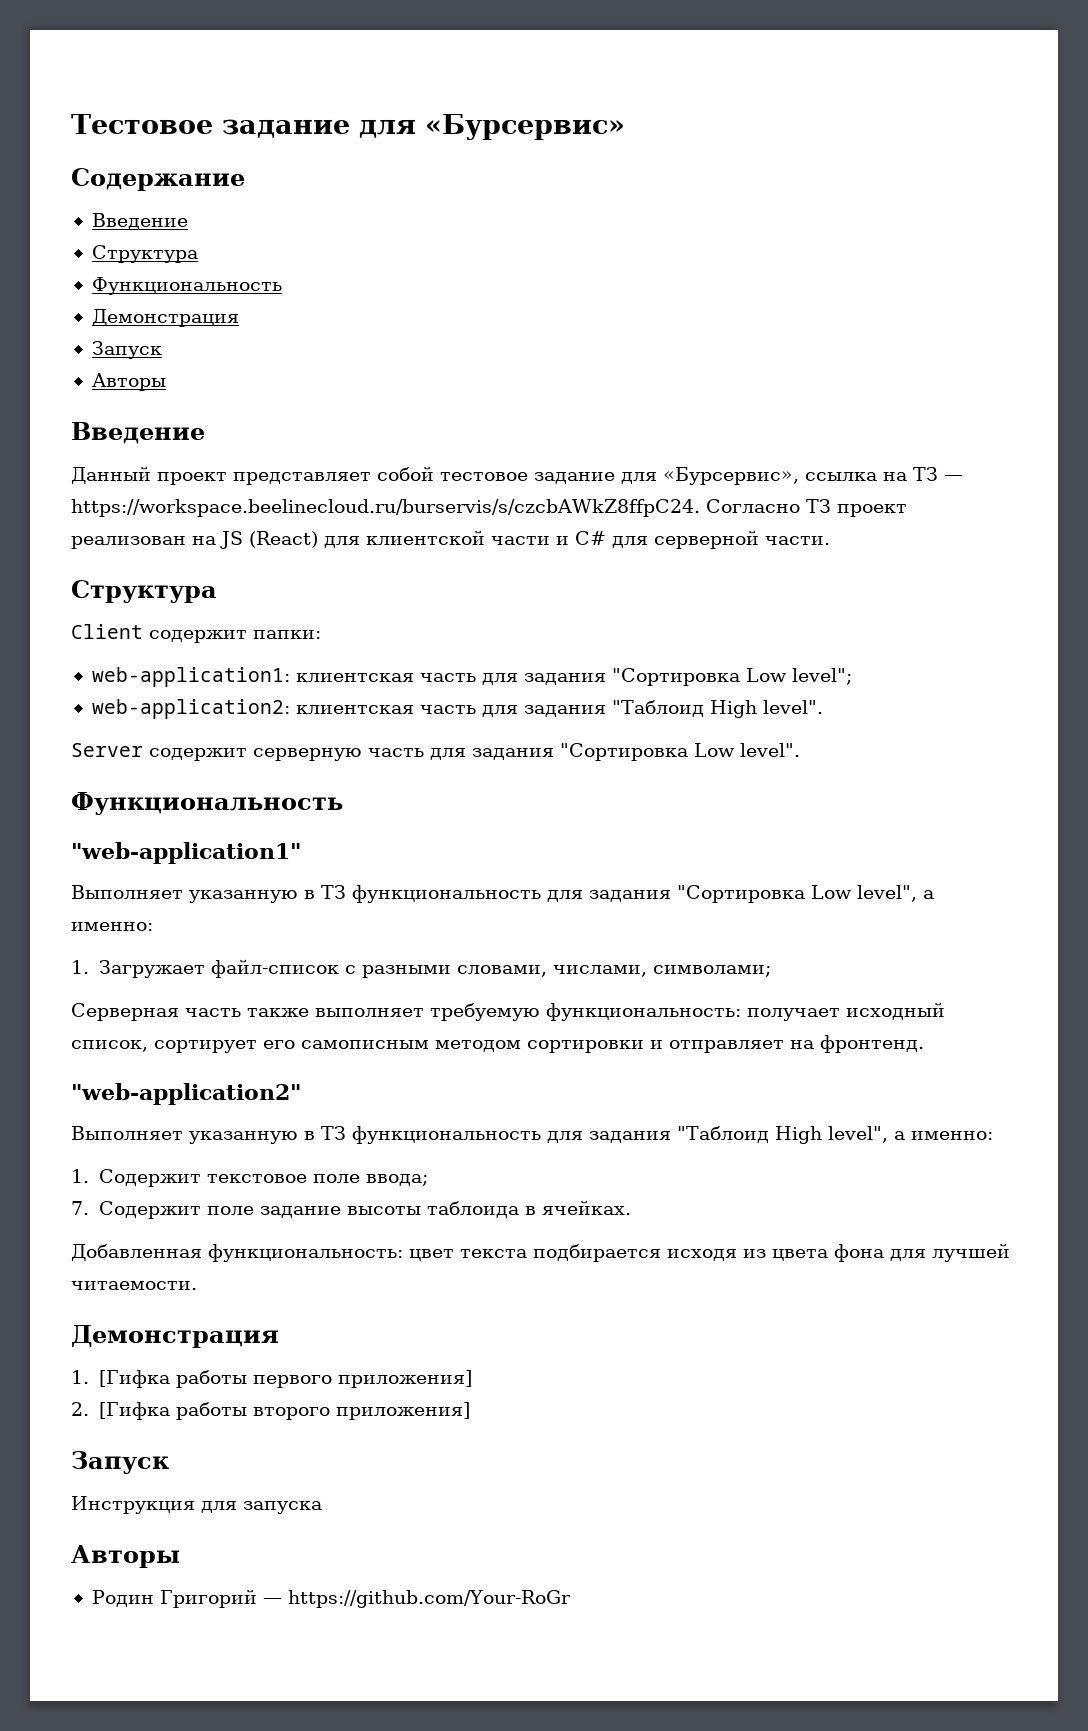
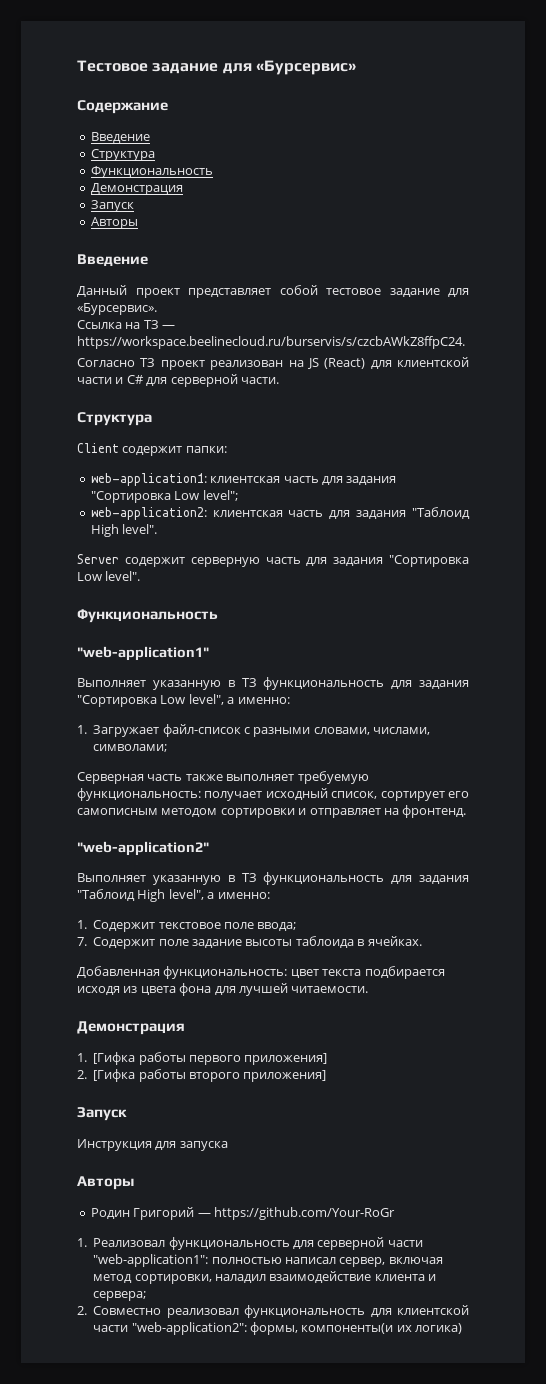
[663,467,877,485] «Бурсервис», ссылка -> [77,303,157,315] [77,320,122,329] «Бурсервис». // Ссылка
(700, 508) none -> (465, 342) //
(571, 1599) none -> [77,1237,423,1250] [93,1254,443,1267] [93,1271,437,1284] [93,1291,147,1301] [77,1305,469,1318] [93,1322,463,1335] // 1. Реализовал функциональность для серверной части "web-application1": полностью написал сервер, включая метод сортировки, наладил взаимодействие клиента и сервера; // 2. Совместно реализовал функциональность для клиентской части "web-application2": формы, компоненты(и их логика)

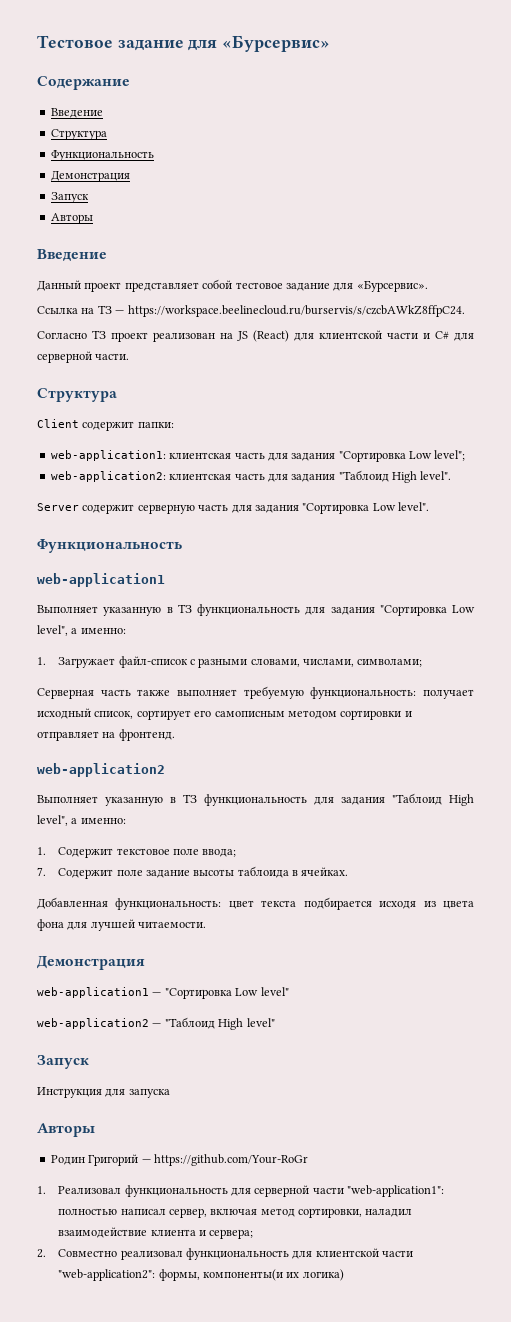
[77,646,209,661] "web-application1" -> [37,573,165,587] web-application1
[77,841,209,856] "web-application2" -> [37,763,165,777] web-application2
[77,1052,328,1065] [77,1069,327,1082] 1. [Гифка работы первого приложения] // 2. [Гифка работы второго приложения] -> [37,987,289,999] [37,1017,275,1030] web-application1 — "Сортировка Low level" // web-application2 — "Таблоид High level"

